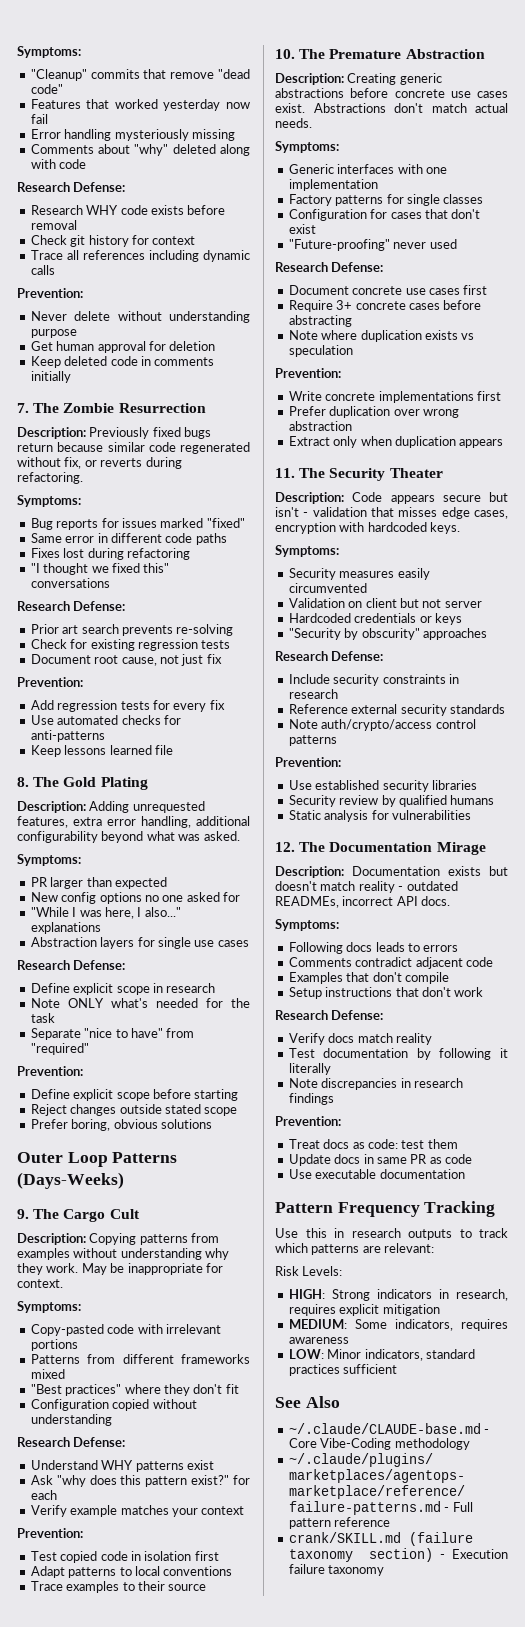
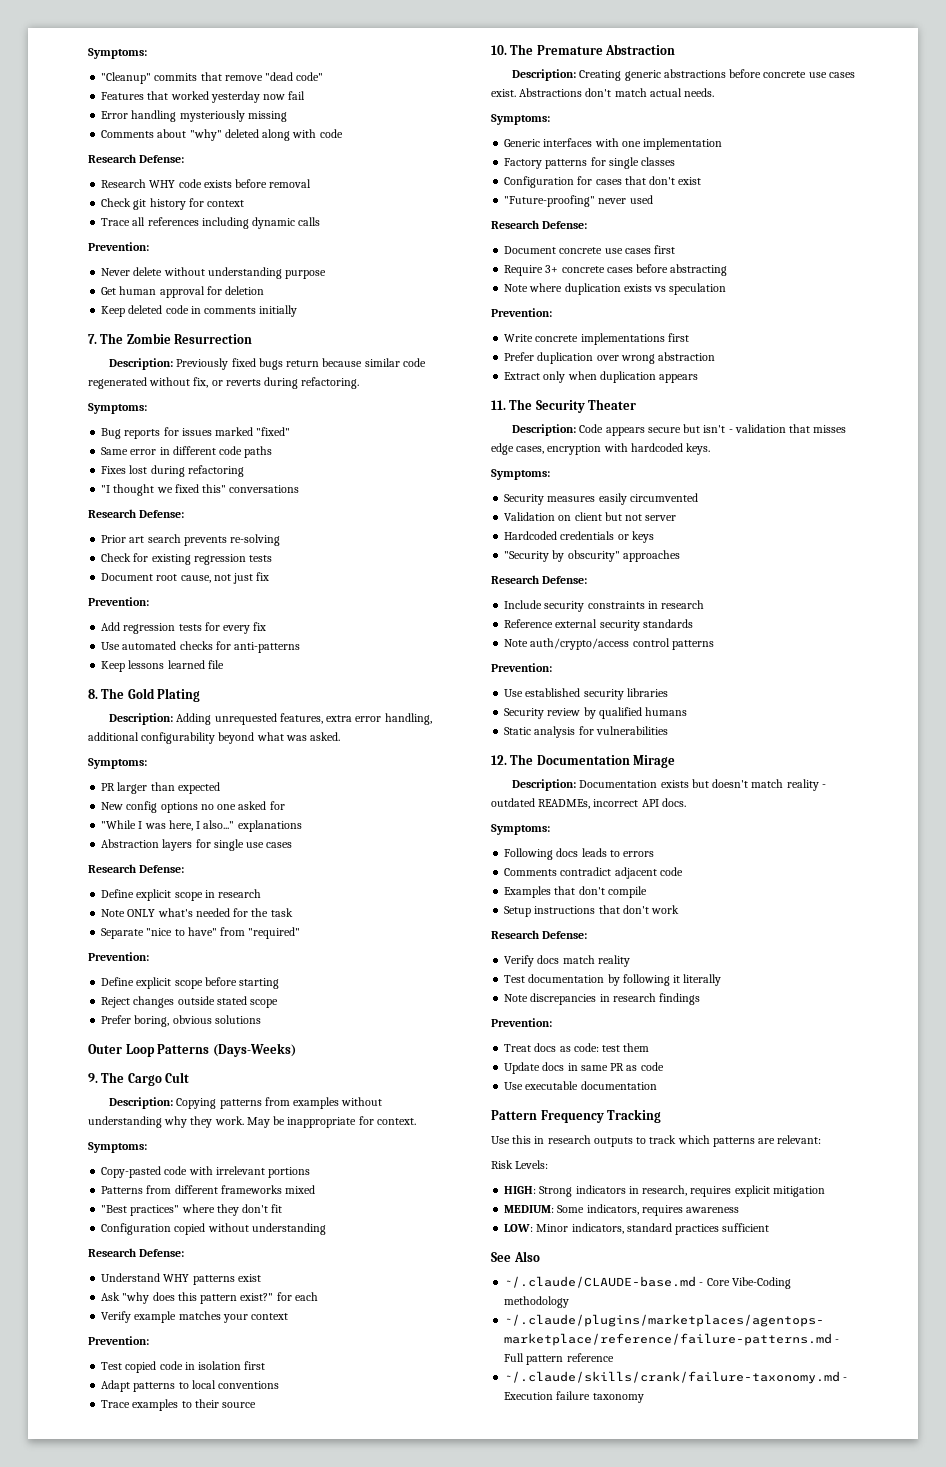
[288,1532,473,1546] [288,1548,434,1562] crank/SKILL.md (failure taxonomy section) -> [504,1371,841,1384] ~/.claude/skills/crank/failure-taxonomy.md

